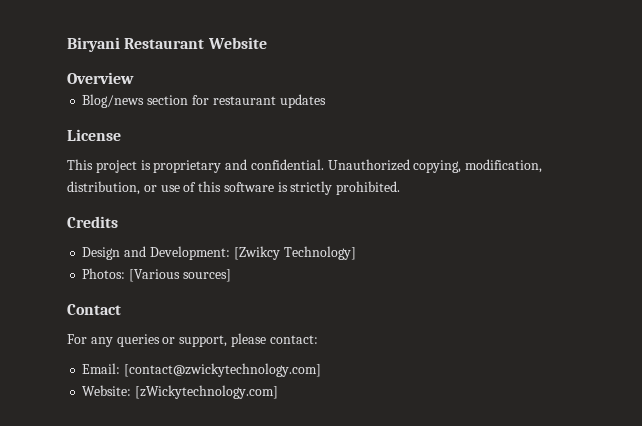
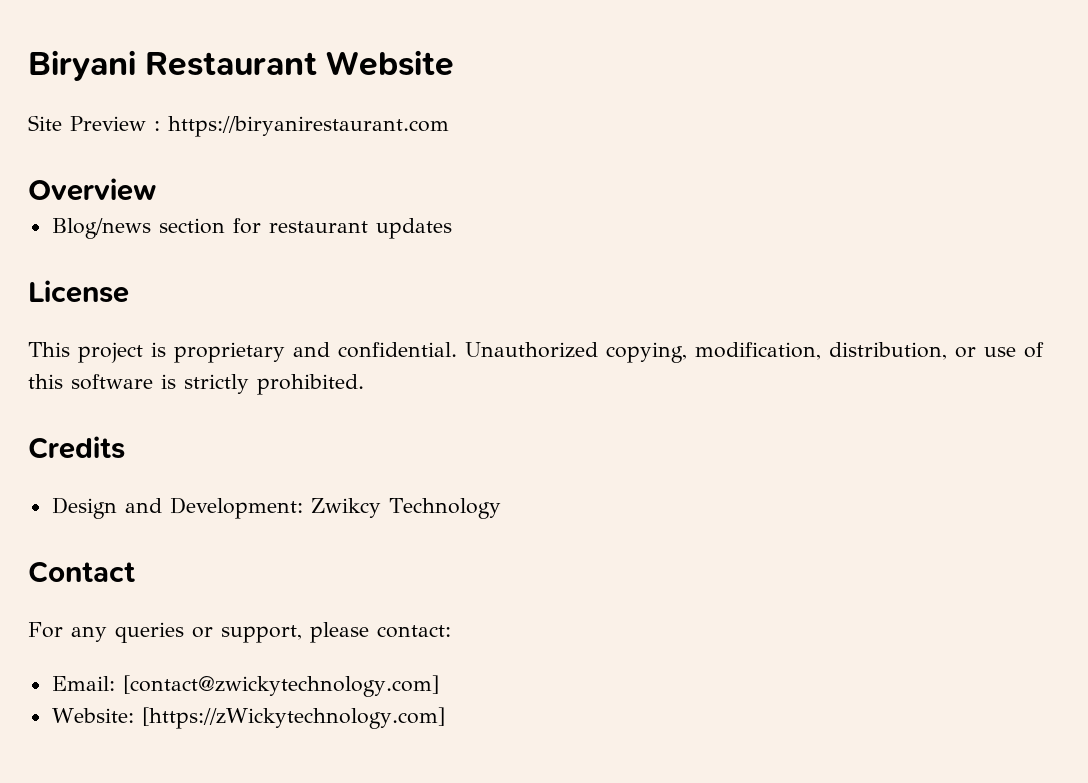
(267, 43) none -> [28,115,449,137] // Site Preview : https://biryanirestaurant.com
[233,246,356,260] [82,268,231,282] [Zwikcy Technology] // Photos: [Various sources] -> [310,498,501,519] Zwikcy Technology
[135,385,279,399] [zWickytechnology.com] -> [141,707,445,729] [https://zWickytechnology.com]

